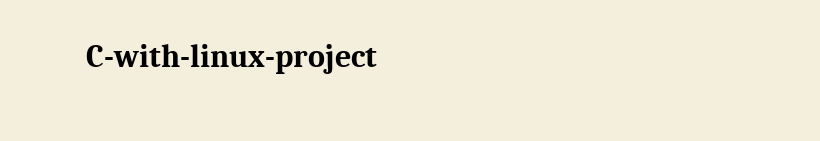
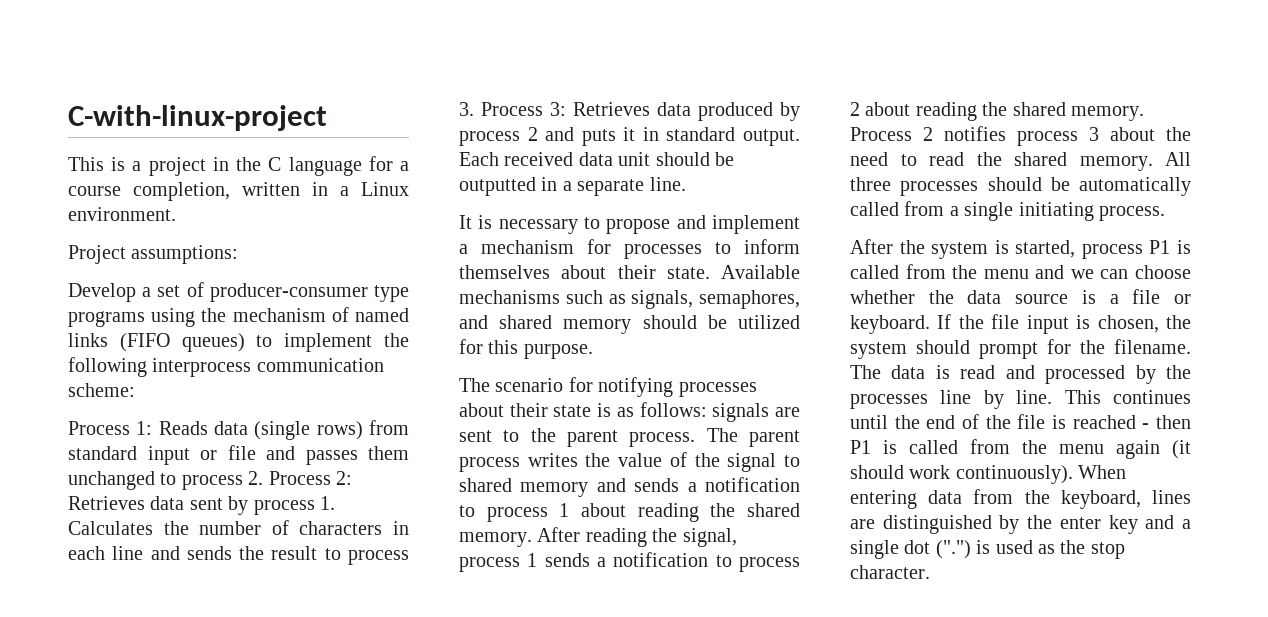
(377, 59) none -> [68,156,409,176] [68,182,409,201] [68,207,176,221] [68,245,239,264] [68,282,409,302] [68,307,409,327] [68,333,410,352] [68,357,384,377] [68,383,135,397] [68,420,410,440] [68,445,409,465] [68,471,352,490] [68,496,335,515] [68,520,409,535] [68,546,409,565] [459,102,800,121] [459,127,800,146] [459,152,734,166] [459,177,686,196] [459,215,800,234] [459,239,800,259] [459,265,800,279] [459,290,800,309] [459,315,800,334] [459,339,593,359] [459,377,757,397] [459,402,800,422] [459,428,800,447] [459,452,800,472] [459,477,800,497] [459,503,800,522] [459,527,737,547] [459,552,800,572] [850,102,1144,121] [850,126,1191,146] [850,152,1191,171] [850,177,1191,196] [850,201,1165,221] [850,239,1191,259] [850,264,1191,279] [850,289,1191,304] [850,314,1191,334] [850,339,1191,359] [850,365,1191,384] [850,390,1191,409] [850,414,1191,429] [850,439,1191,459] [850,465,1127,484] [850,489,1191,509] [850,515,1191,534] [850,540,1125,559] [850,565,930,579] // This is a project in the C language for a course completion, written in a Linux environment. // Project assumptions: // Develop a set of producer-consumer type programs using the mechanism of named links (FIFO queues) to implement the following interprocess communication scheme: // Process 1: Reads data (single rows) from standard input or file and passes them unchanged to process 2. Process 2: Retrieves data sent by process 1. Calculates the number of characters in each line and sends the result to process 3. Process 3: Retrieves data produced by process 2 and puts it in standard output. Each received data unit should be outputted in a separate line. // It is necessary to propose and implement a mechanism for processes to inform themselves about their state. Available mechanisms such as signals, semaphores, and shared memory should be utilized for this purpose. // The scenario for notifying processes about their state is as follows: signals are sent to the parent process. The parent process writes the value of the signal to shared memory and sends a notification to process 1 about reading the shared memory. After reading the signal, process 1 sends a notification to process 2 about reading the shared memory. Process 2 notifies process 3 about the need to read the shared memory. All three processes should be automatically called from a single initiating process. // After the system is started, process P1 is called from the menu and we can choose whether the data source is a file or keyboard. If the file input is chosen, the system should prompt for the filename. The data is read and processed by the processes line by line. This continues until the end of the file is reached - then P1 is called from the menu again (it should work continuously). When entering data from the keyboard, lines are distinguished by the enter key and a single dot (".") is used as the stop character.

